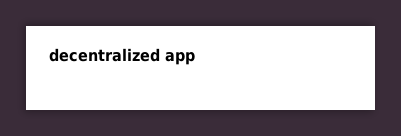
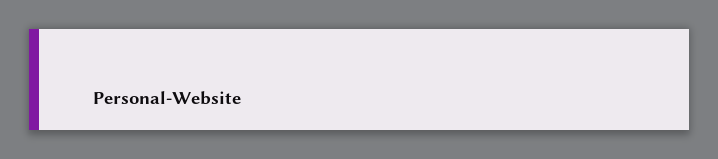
[49,48,195,65] decentralized app -> [93,91,241,105] Personal-Website

